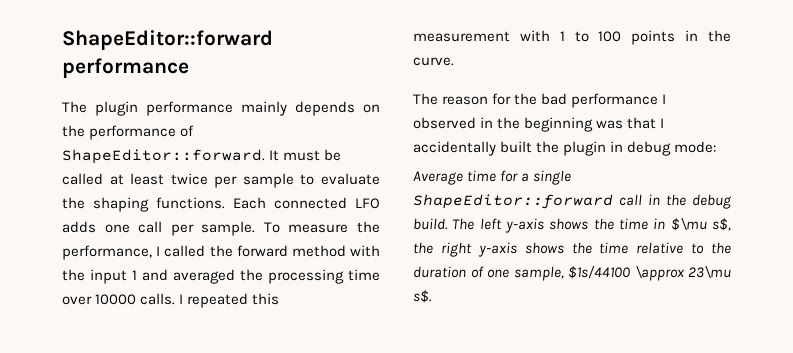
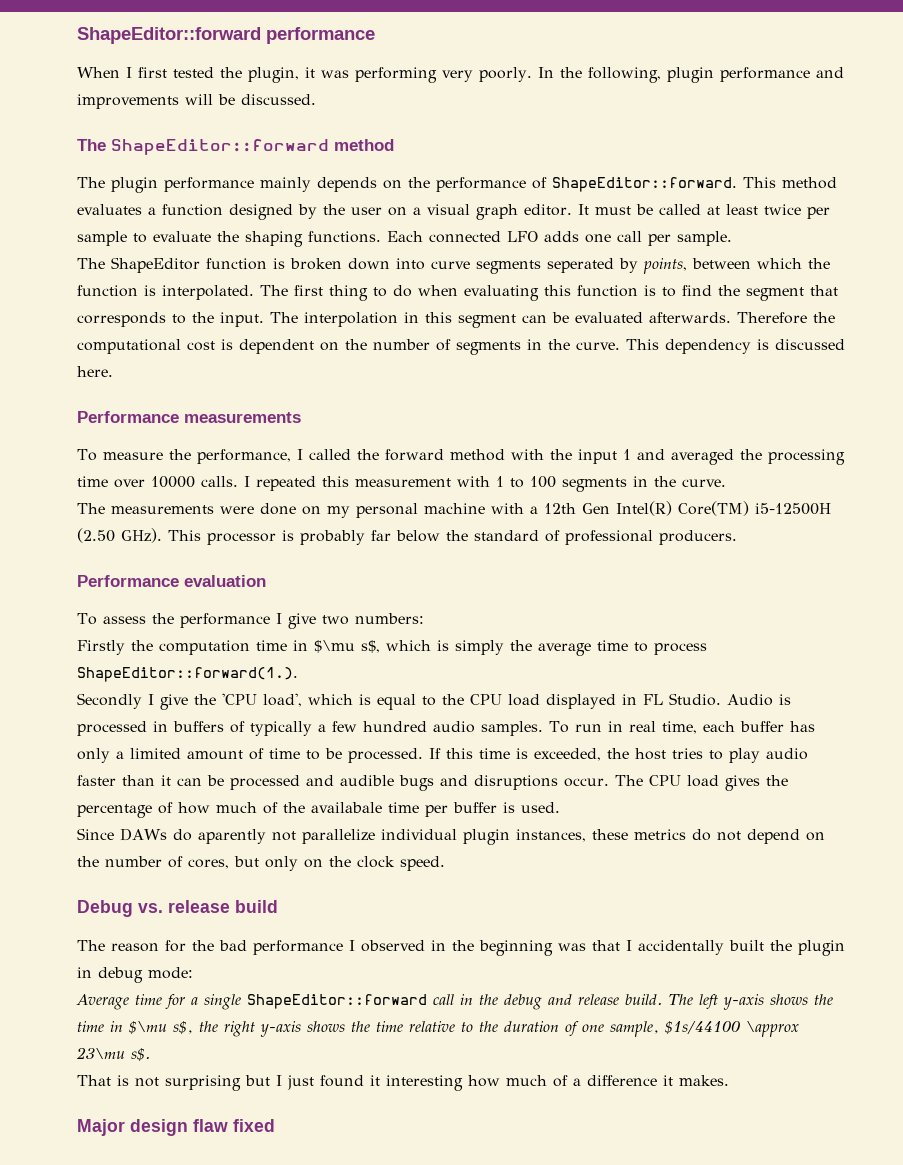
(189, 68) none -> [77,67,844,83] [77,94,316,109] [77,139,394,155] // When I first tested the plugin, it was performing very poorly. In the following, plugin performance and improvements will be discussed. // The ShapeEditor::forward method
(265, 156) none -> [743,177,837,189] [77,204,572,220] This method evaluates a function designed by the user on a visual graph editor.
(256, 228) none -> [77,257,830,274] [77,285,838,301] [77,312,835,328] [77,339,845,355] [77,366,113,377] [77,411,301,423] // The ShapeEditor function is broken down into curve segments seperated by points, between which the function is interpolated. The first thing to do when evaluating this function is to find the segment that corresponds to the input. The interpolation in this segment can be evaluated afterwards. Therefore the computational cost is dependent on the number of segments in the curve. This dependency is discussed here. // Performance measurements //
[631,30,731,45] [413,57,454,66] points in the curve. -> [562,476,726,492] [77,501,831,518] [77,528,737,545] [77,575,266,587] [77,613,424,629] [77,640,707,656] [77,667,298,682] [77,693,791,710] [77,721,815,736] [77,748,808,763] [77,775,788,791] [77,802,560,818] [77,828,825,845] [77,856,445,871] [77,900,278,917] segments in the curve. // The measurements were done on my personal machine with a 12th Gen Intel(R) Core(TM) i5-12500H (2.50 GHz). This processor is probably far below the standard of professional producers. // Performance evaluation // To assess the performance I give two numbers: // Firstly the computation time in $\mu s$, which is simply the average time to process ShapeEditor::forward(1.). // Secondly I give the 'CPU load', which is equal to the CPU load displayed in FL Studio. Audio is processed in buffers of typically a few hundred audio samples. To run in real time, each buffer has only a limited amount of time to be processed. If this time is exceeded, the host tries to play audio faster than it can be processed and audible bugs and disruptions occur. The CPU load gives the percentage of how much of the availabale time per buffer is used. // Since DAWs do aparently not parallelize individual plugin instances, these metrics do not depend on the number of cores, but only on the clock speed. // Debug vs. release build
(732, 201) none -> [547,994,619,1005] and release
(432, 296) none -> [77,1075,729,1091] [77,1119,275,1136] // That is not surprising but I just found it interesting how much of a difference it makes. // Major design flaw fixed

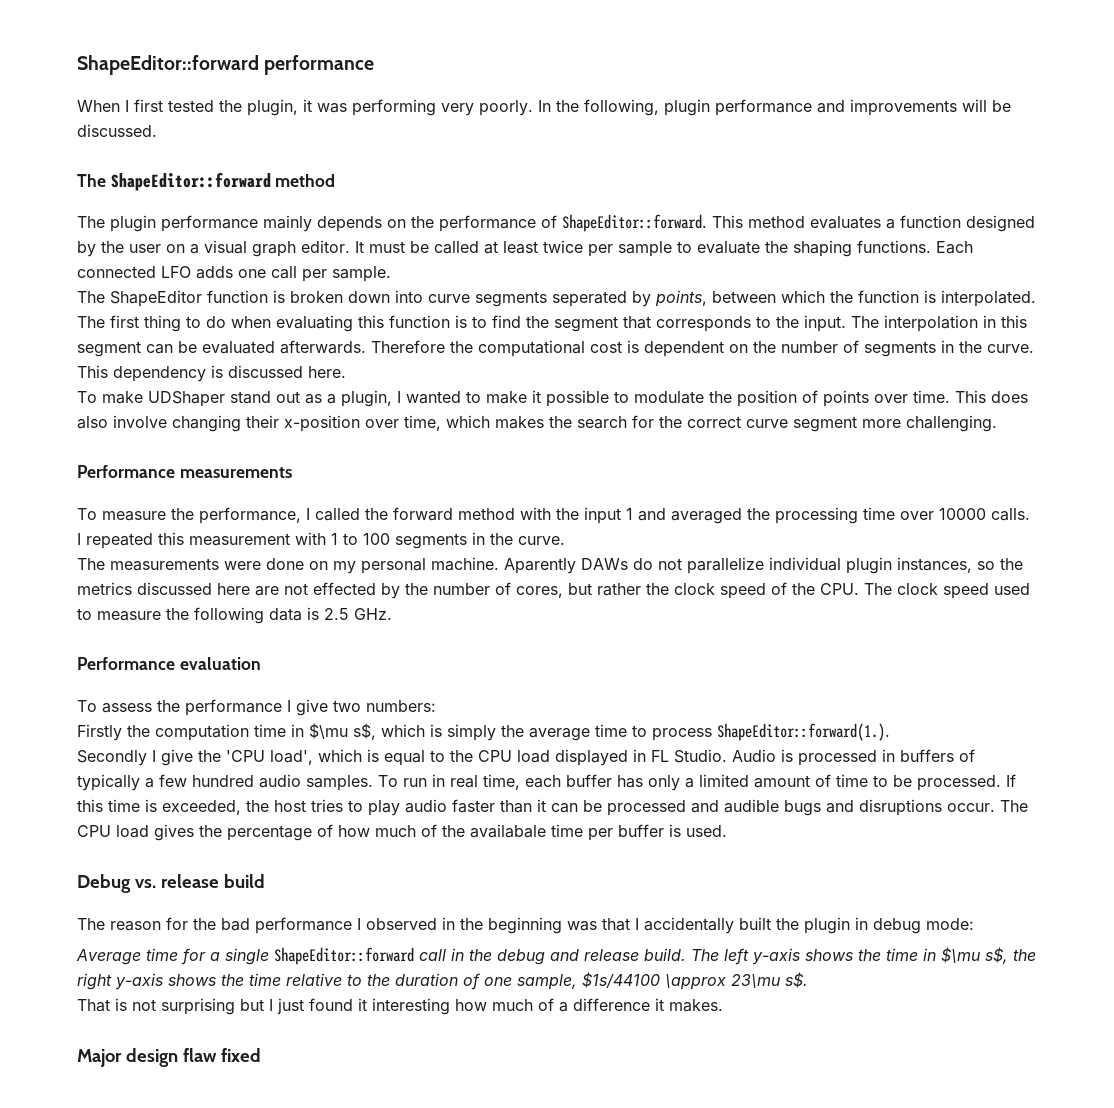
(113, 371) none -> [77,390,1028,407] [77,415,997,432] // To make UDShaper stand out as a plugin, I wanted to make it possible to modulate the position of points over time. This does also involve changing their x-position over time, which makes the search for the correct curve segment more challenging.
[424,501,831,516] [77,528,737,545] machine with a 12th Gen Intel(R) Core(TM) i5-12500H (2.50 GHz). This processor is probably far below the standard of professional producers. -> [431,557,1023,574] [77,582,1030,599] [77,607,392,624] machine. Aparently DAWs do not parallelize individual plugin instances, so the metrics discussed here are not effected by the number of cores, but rather the clock speed of the CPU. The clock speed used to measure the following data is 2.5 GHz.
[77,828,825,845] [77,856,445,871] // Since DAWs do aparently not parallelize individual plugin instances, these metrics do not depend on the number of cores, but only on the clock speed. -> (727, 831) none

